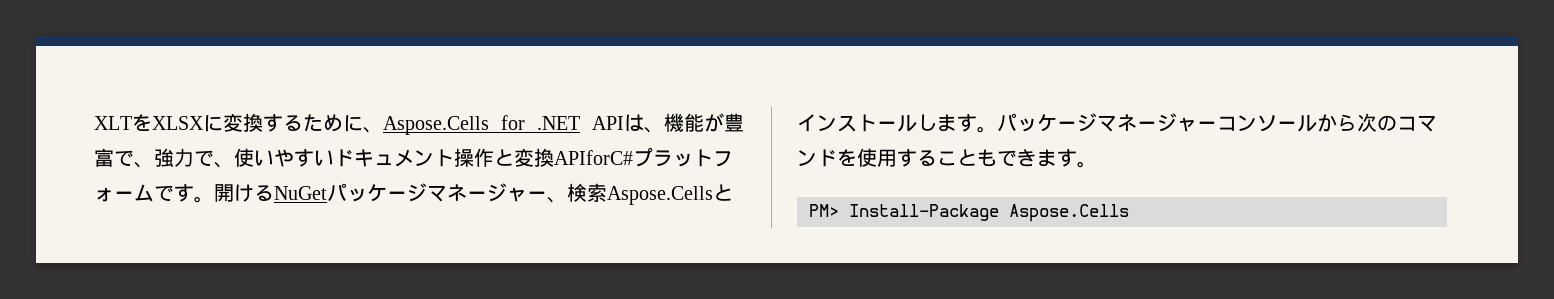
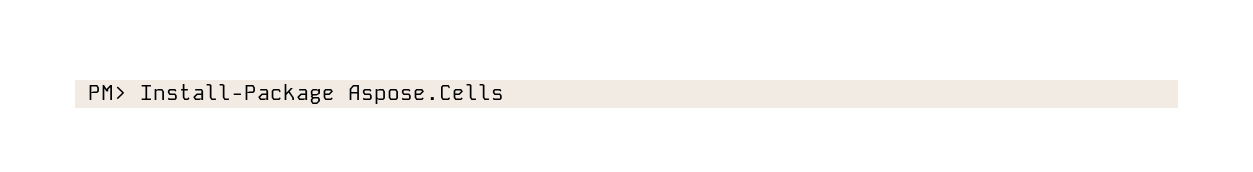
[94,113,744,135] [94,147,733,168] [94,183,733,205] [797,113,1437,133] [797,148,1097,168] XLTをXLSXに変換するために、Aspose.Cells for .NET APIは、機能が豊富で、強力で、使いやすいドキュメント操作と変換APIforC#プラットフォームです。開けるNuGetパッケージマネージャー、検索Aspose.Cellsとインストールします。パッケージマネージャーコンソールから次のコマンドを使用することもできます。 // -> (87, 92) none

